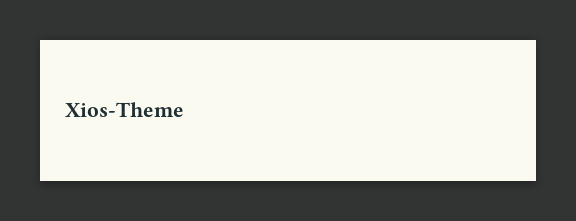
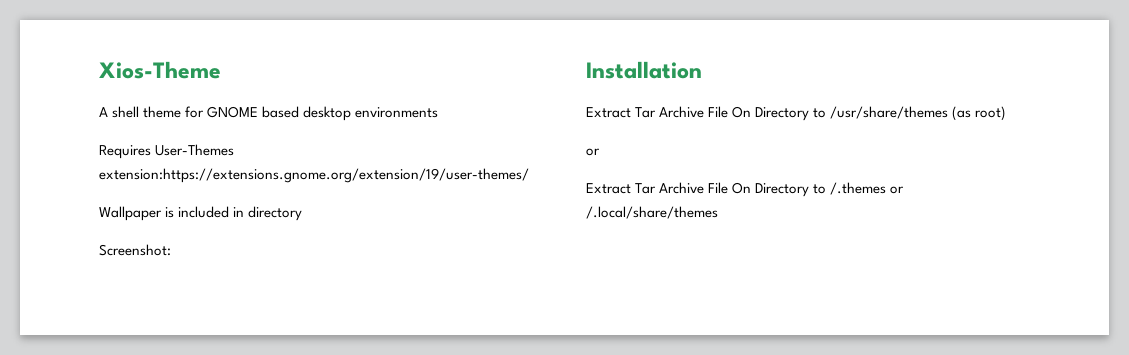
(184, 109) none -> [99,106,439,121] [99,144,235,159] [99,168,529,183] [99,206,303,221] [99,244,171,256] [586,61,702,79] [586,106,1007,121] [586,148,600,156] [586,182,905,197] [586,206,718,219] // A shell theme for GNOME based desktop environments // Requires User-Themes extension:https://extensions.gnome.org/extension/19/user-themes/ // Wallpaper is included in directory // Screenshot: // Installation // Extract Tar Archive File On Directory to /usr/share/themes (as root) // or // Extract Tar Archive File On Directory to /.themes or /.local/share/themes

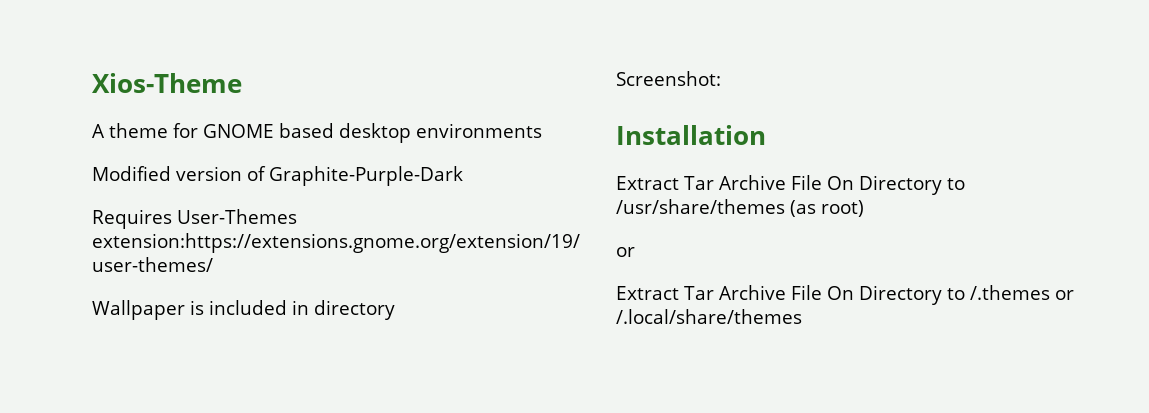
[112,106,140,118] shell -> (105, 131) none
(439, 112) none -> [92,166,463,186] // Modified version of Graphite-Purple-Dark

